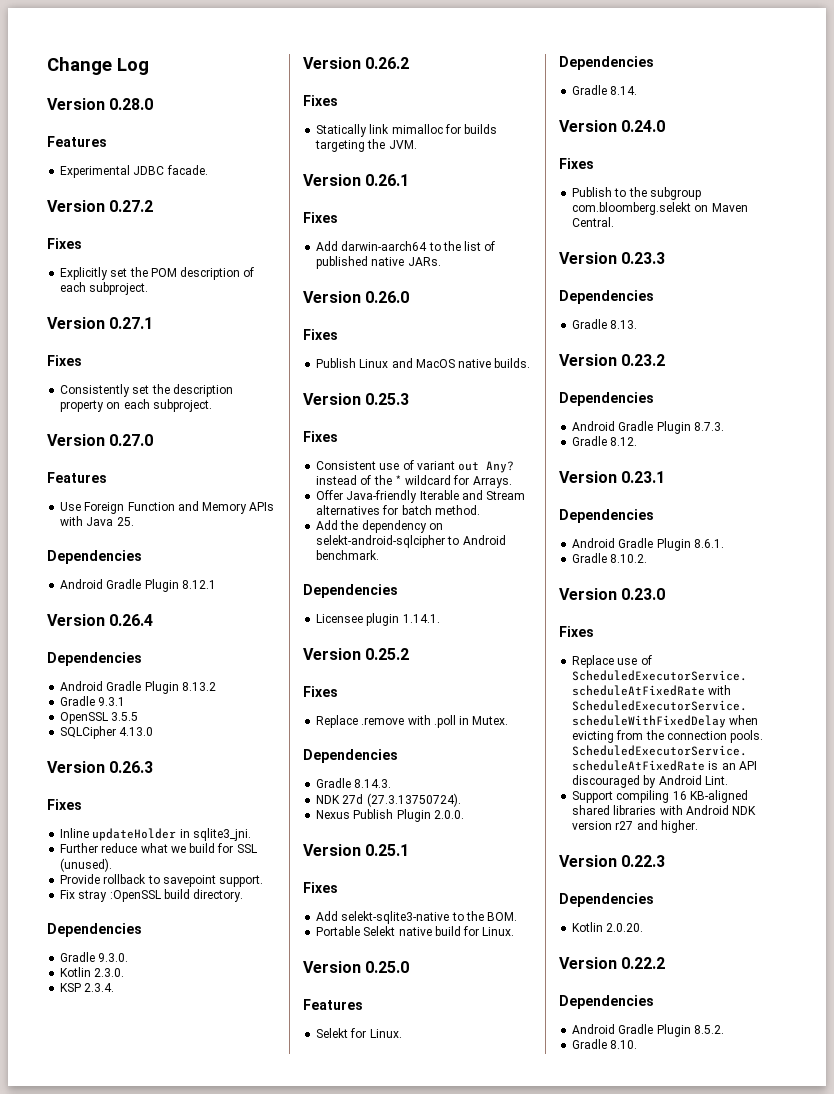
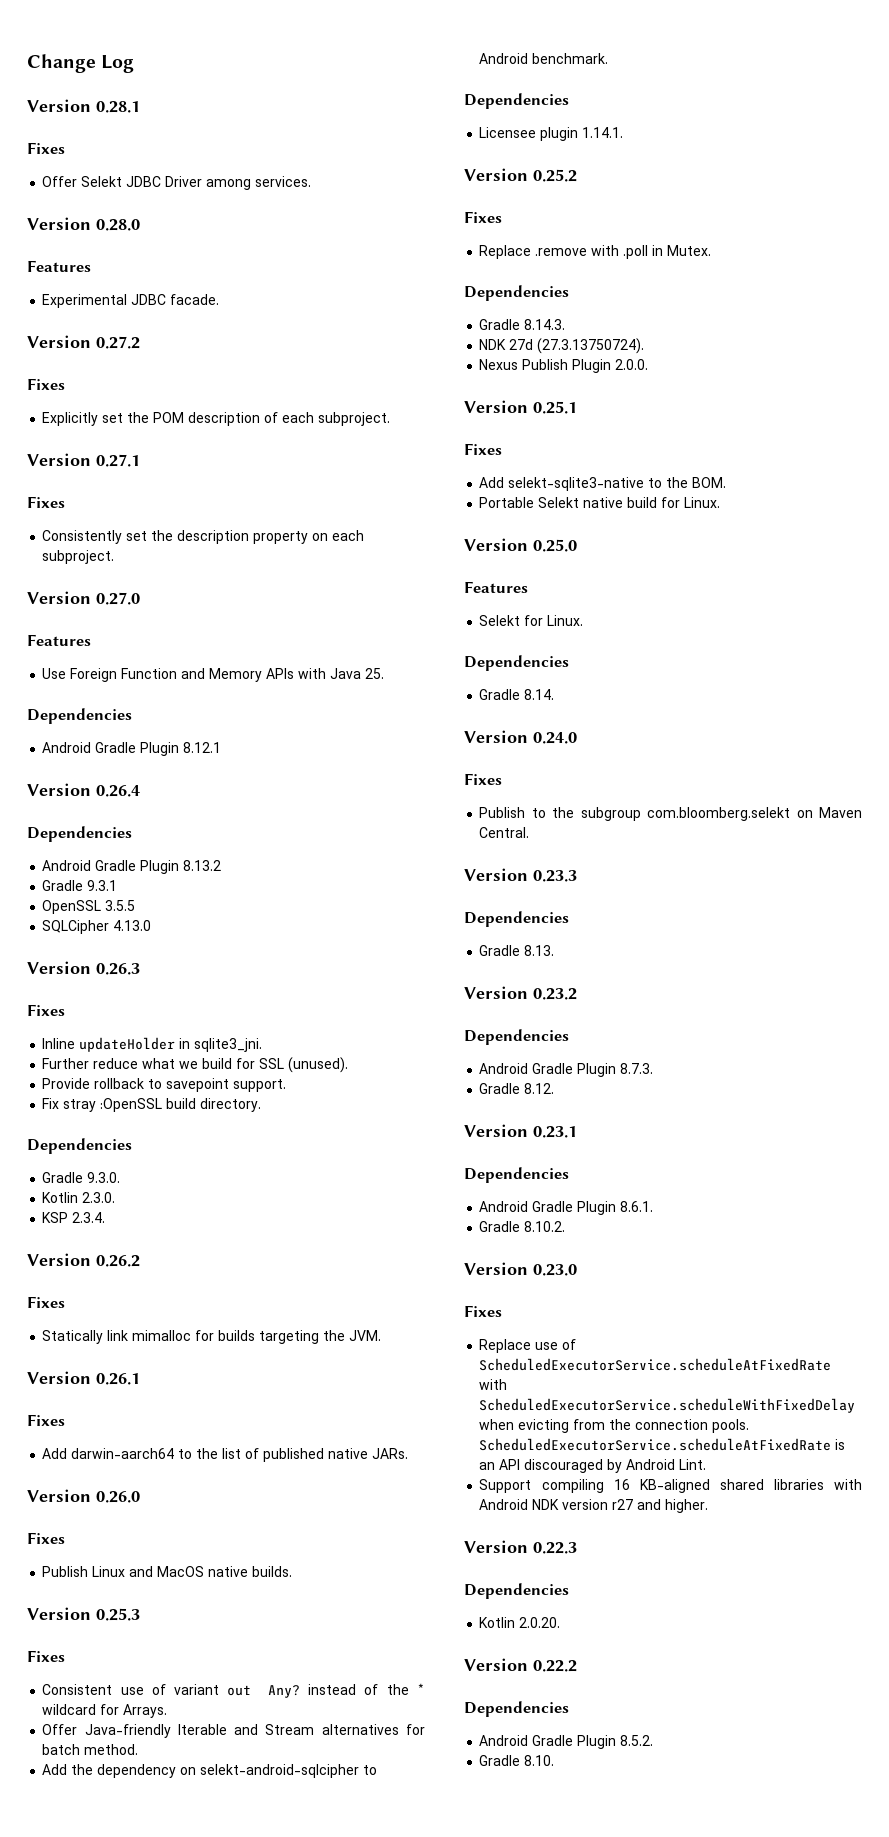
(149, 66) none -> [27,99,140,113] [27,142,65,154] [42,176,312,190] // Version 0.28.1 // Fixes // Offer Selekt JDBC Driver among services.

